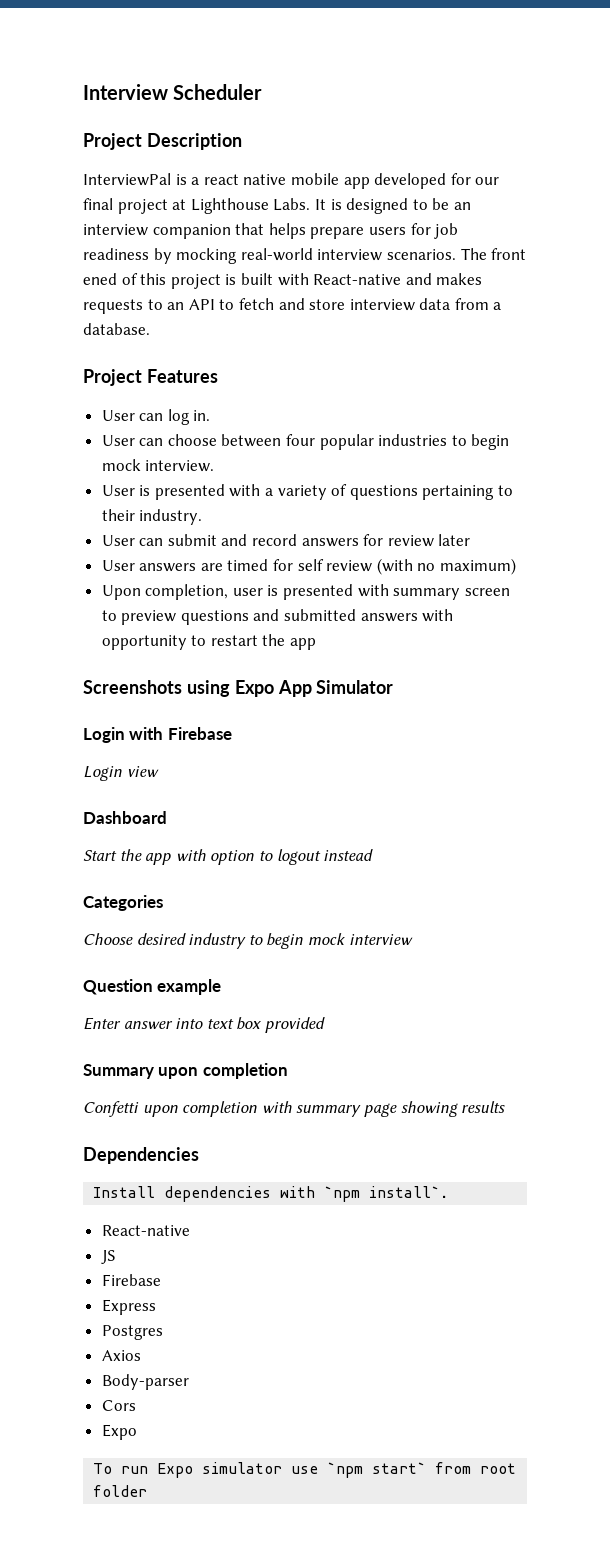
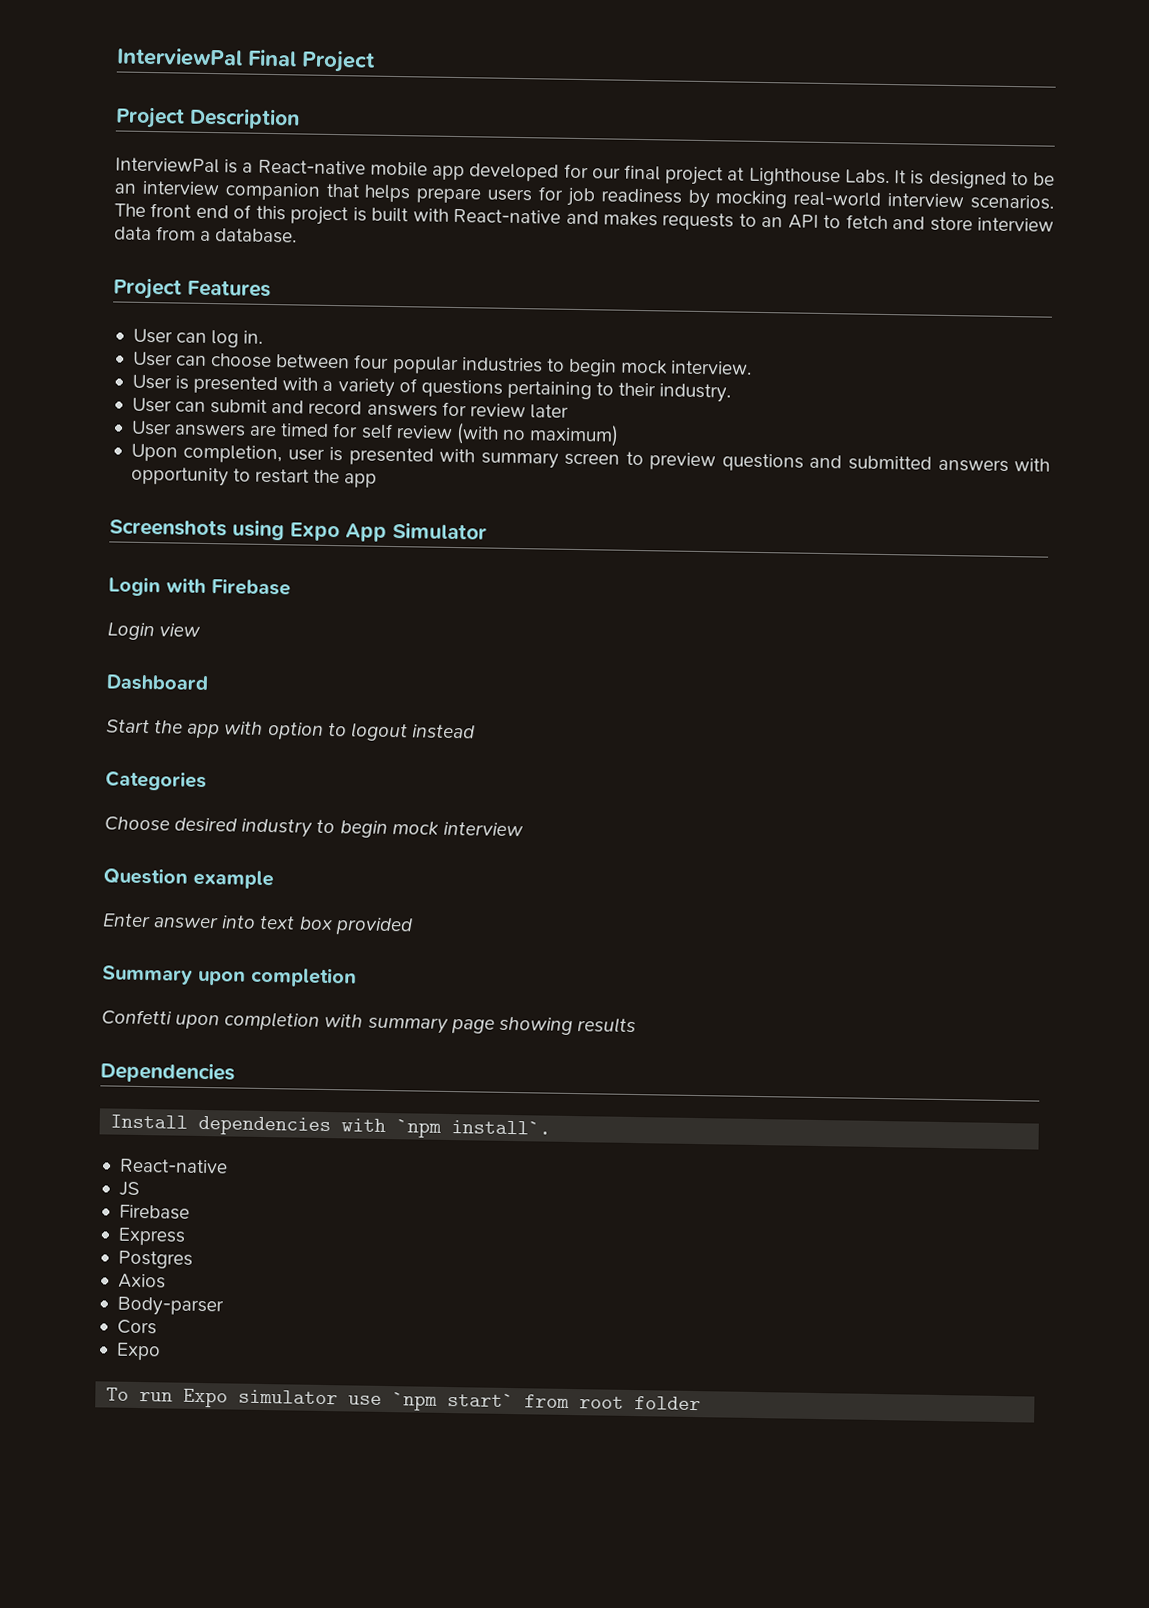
[83,84,263,100] Interview Scheduler -> [116,47,376,73] InterviewPal Final Project
[203,174,287,185] react native -> [257,159,366,175] React-native
[83,273,117,285] ened -> [195,204,229,219] end

